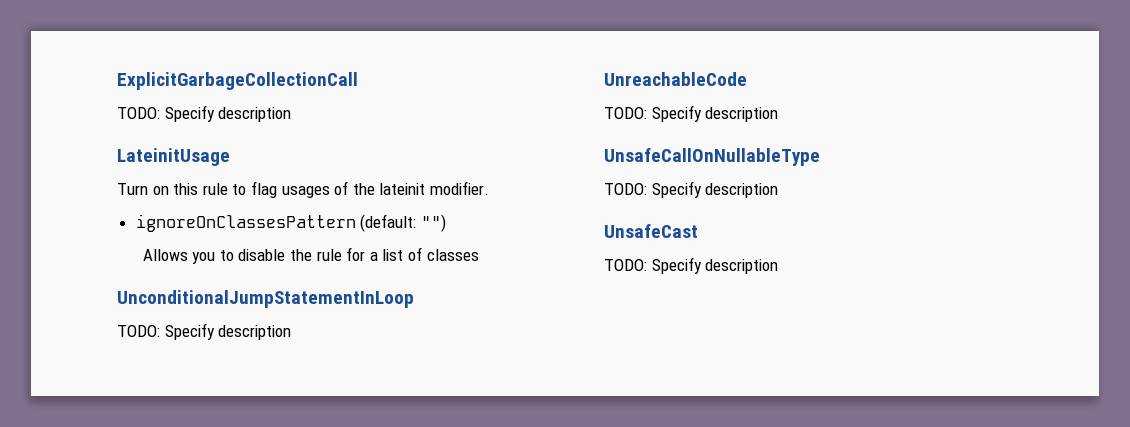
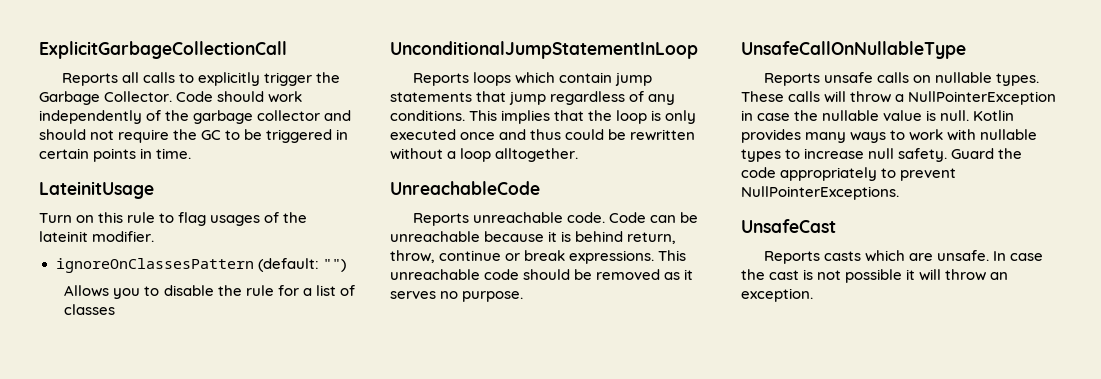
[117,105,292,122] TODO: Specify description -> [62,72,341,86] [39,91,303,105] [39,110,352,124] [39,129,349,143] [39,148,192,162] Reports all calls to explicitly trigger the Garbage Collector. Code should work independently of the garbage collector and should not require the GC to be triggered in certain points in time.
[117,323,292,340] [604,72,747,86] [604,105,779,122] [604,148,820,166] [604,181,779,198] [604,224,698,238] [604,257,779,274] TODO: Specify description // UnreachableCode // TODO: Specify description // UnsafeCallOnNullableType // TODO: Specify description // UnsafeCast // TODO: Specify description -> [413,72,653,86] [390,91,676,105] [390,110,697,124] [390,129,696,141] [390,148,579,162] [390,181,540,195] [413,212,699,226] [390,231,677,244] [390,250,687,264] [390,269,694,280] [390,291,524,302] [741,41,966,59] [764,72,1040,86] [741,91,1057,105] [741,110,1015,121] [741,129,1038,143] [741,148,1023,162] [741,167,957,181] [741,186,899,200] [741,219,836,233] [764,250,1044,264] [741,269,1009,283] [741,288,813,302] Reports loops which contain jump statements that jump regardless of any conditions. This implies that the loop is only executed once and thus could be rewritten without a loop alltogether. // UnreachableCode // Reports unreachable code. Code can be unreachable because it is behind return, throw, continue or break expressions. This unreachable code should be removed as it serves no purpose. // UnsafeCallOnNullableType // Reports unsafe calls on nullable types. These calls will throw a NullPointerException in case the nullable value is null. Kotlin provides many ways to work with nullable types to increase null safety. Guard the code appropriately to prevent NullPointerExceptions. // UnsafeCast // Reports casts which are unsafe. In case the cast is not possible it will throw an exception.

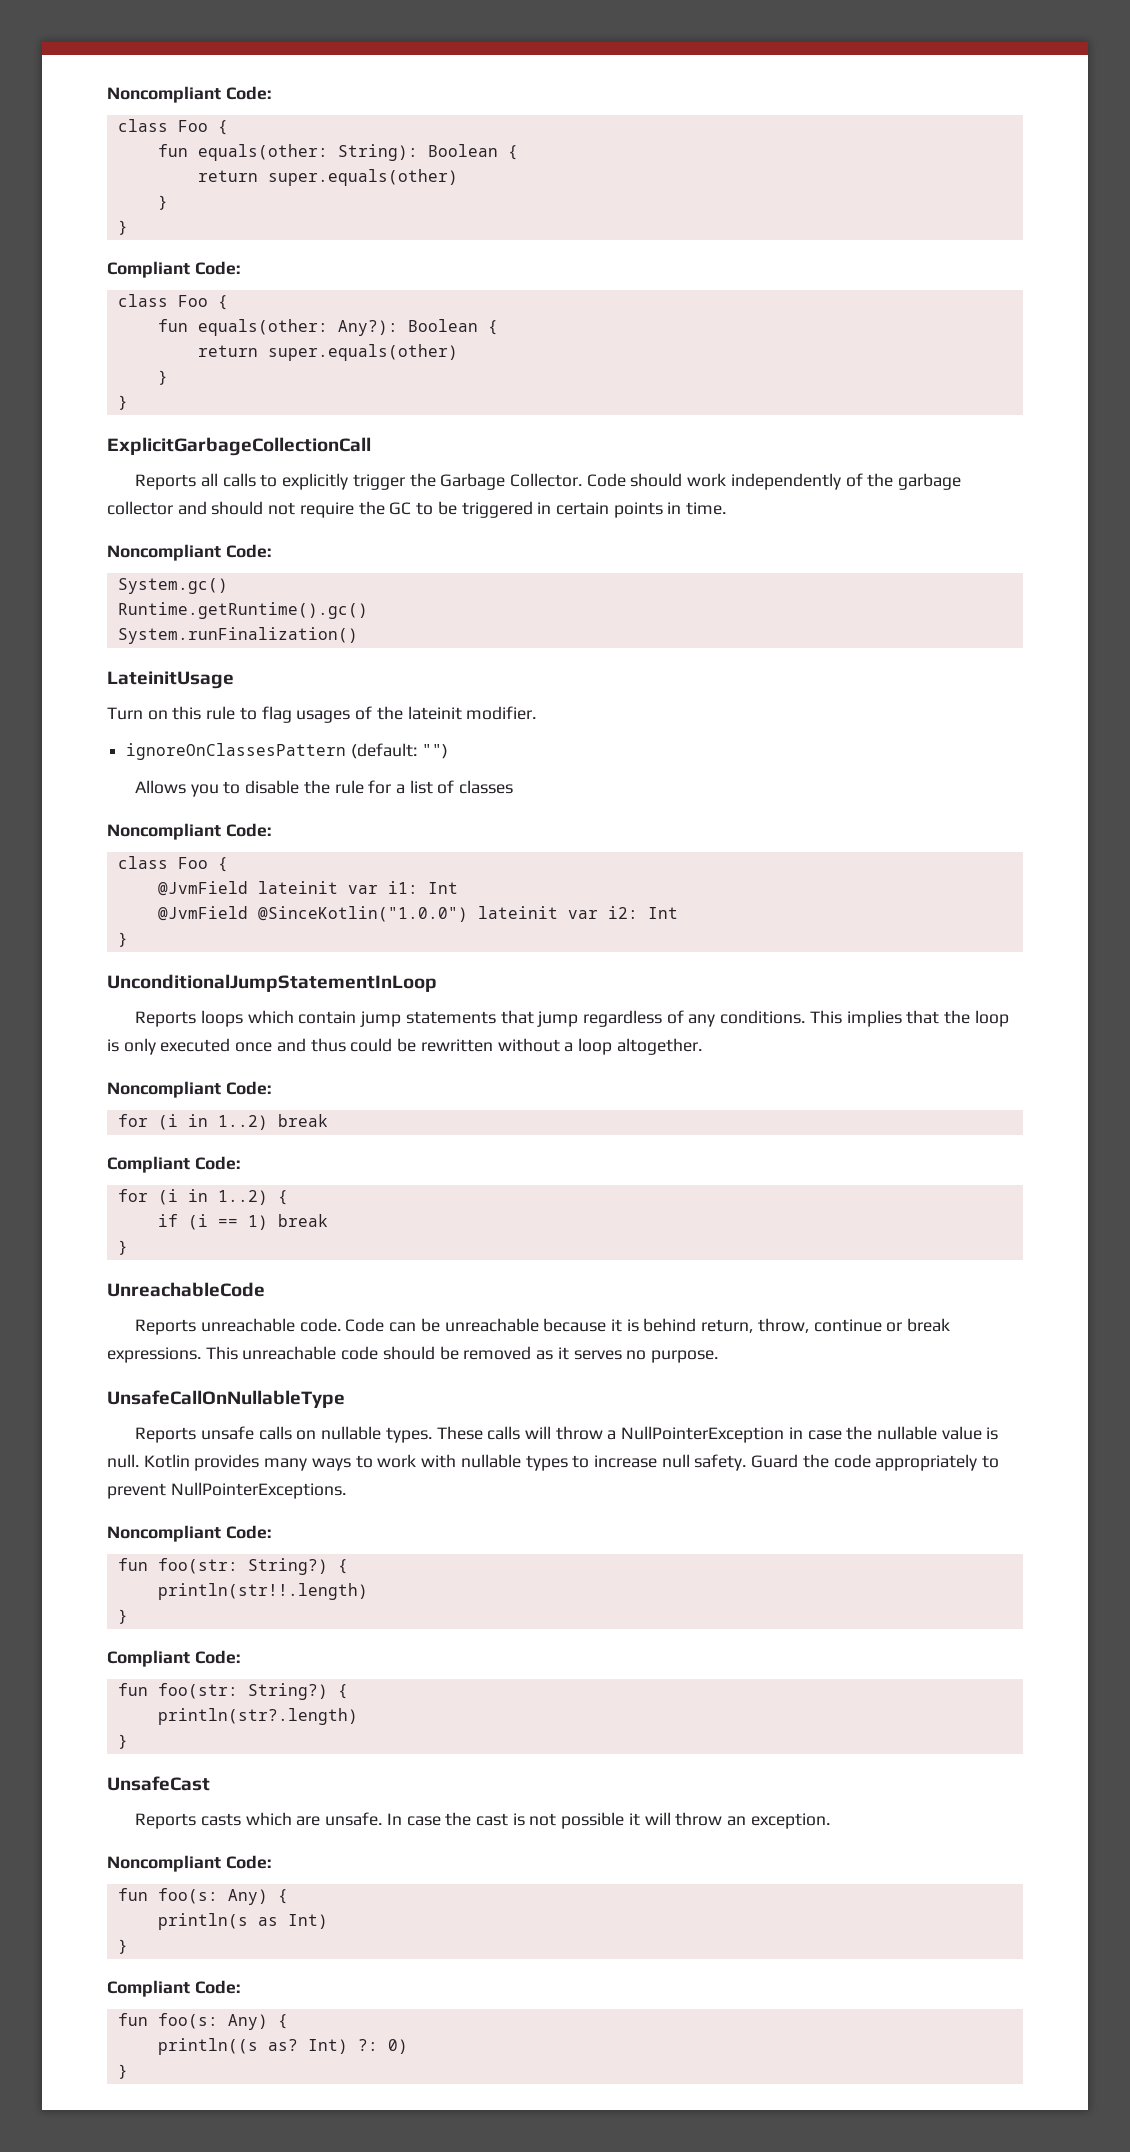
(39, 50) none -> [107,86,271,103] [117,119,228,135] [157,144,518,161] [197,169,458,186] [157,195,168,210] [117,220,128,235] [107,261,240,278] [117,294,228,310] [157,319,498,336] [197,344,458,361] [157,370,168,385] [117,395,128,410] Noncompliant Code: // class Foo { // fun equals(other: String): Boolean { // return super.equals(other) // } // } // Compliant Code: // class Foo { // fun equals(other: Any?): Boolean { // return super.equals(other) // } // } //
(192, 153) none -> [107,544,271,561] [117,578,228,594] [117,602,368,619] [117,627,358,644] // Noncompliant Code: // System.gc() // Runtime.getRuntime().gc() // System.runFinalization()
(116, 309) none -> [107,823,271,840] [117,856,228,872] [157,881,458,896] [157,906,678,922] [117,932,128,947] // Noncompliant Code: // class Foo { // @JvmField lateinit var i1: Int // @JvmField @SinceKotlin("1.0.0") lateinit var i2: Int // }
[495,148,579,162] alltogether. -> [616,1038,702,1055] [107,1081,271,1098] [117,1114,328,1130] [107,1156,240,1173] [117,1189,288,1205] [157,1214,328,1230] [117,1240,128,1255] altogether. // Noncompliant Code: // for (i in 1..2) break // Compliant Code: // for (i in 1..2) { // if (i == 1) break // }
(899, 193) none -> [107,1525,271,1542] [117,1558,348,1575] [157,1583,368,1600] [117,1609,128,1624] [107,1650,240,1667] [117,1683,348,1700] [157,1708,358,1725] [117,1734,128,1749] // Noncompliant Code: // fun foo(str: String?) { // println(str!!.length) // } // Compliant Code: // fun foo(str: String?) { // println(str?.length) // }
(813, 295) none -> [107,1855,271,1872] [117,1888,288,1905] [157,1913,328,1930] [117,1939,128,1954] [107,1980,240,1997] [117,2013,288,2030] [157,2038,408,2055] [117,2064,128,2079] // Noncompliant Code: // fun foo(s: Any) { // println(s as Int) // } // Compliant Code: // fun foo(s: Any) { // println((s as? Int) ?: 0) // }

